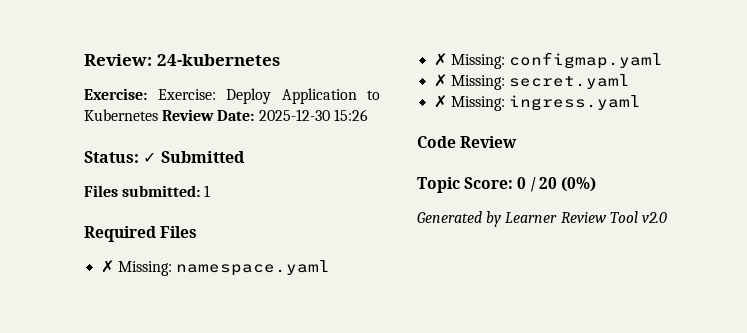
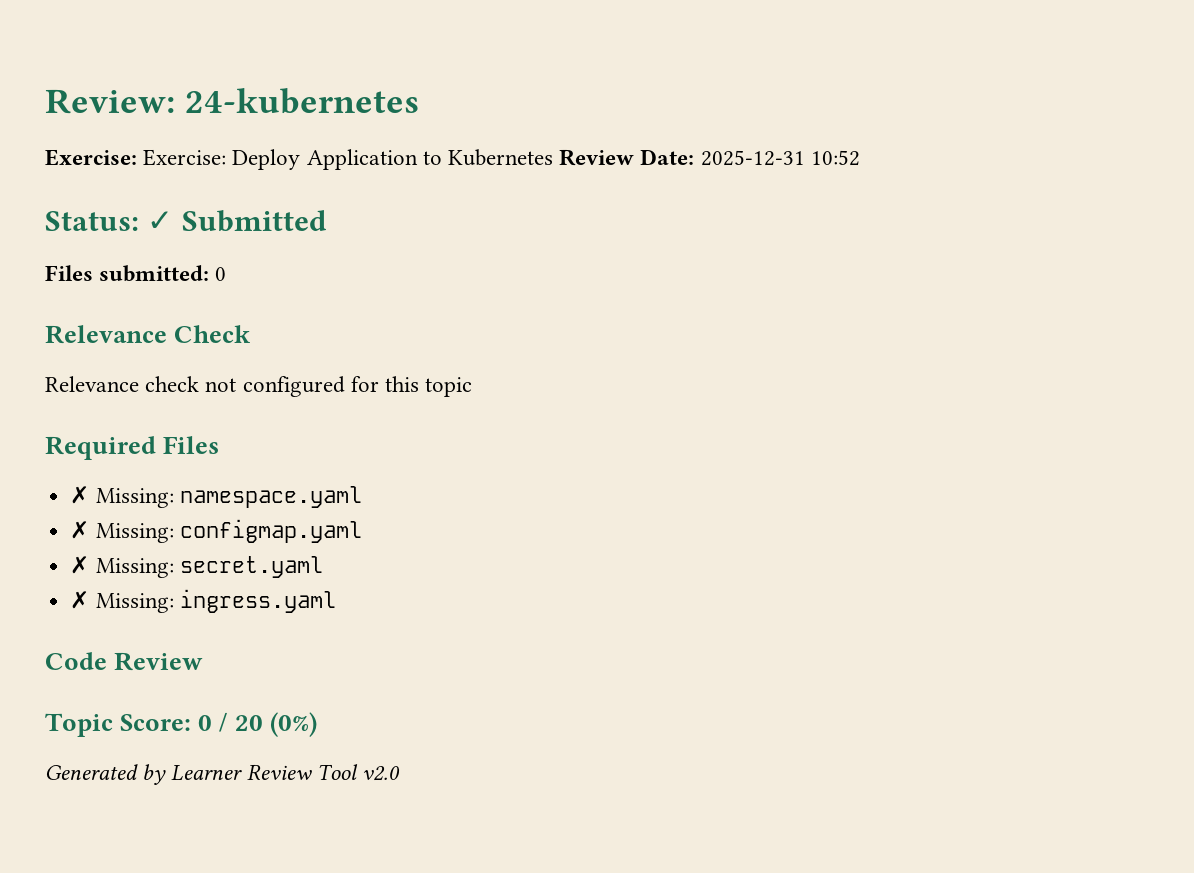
[258,109,368,121] 2025-12-30 15:26 -> [700,150,860,166] 2025-12-31 10:52
[204,185,211,197] 1 -> [215,267,227,281] [45,325,252,344] [45,376,473,397] 0 // Relevance Check // Relevance check not configured for this topic

